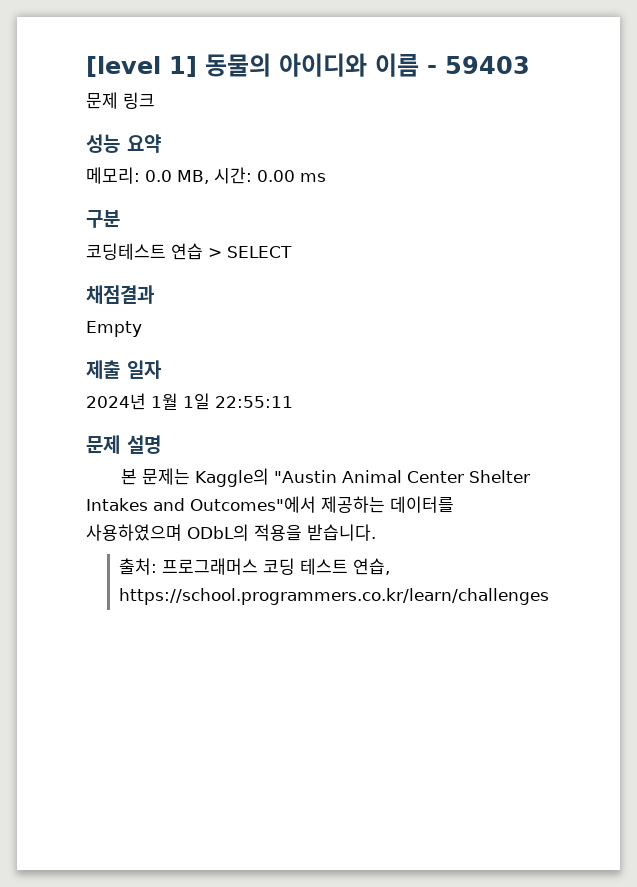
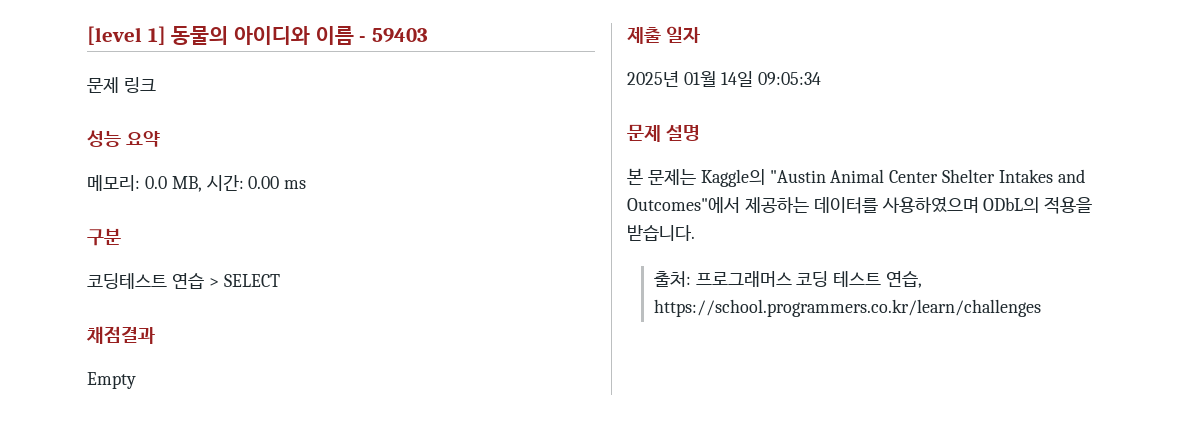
[86,393,293,410] 2024년 1월 1일 22:55:11 -> [627,71,821,87] 2025년 01월 14일 09:05:34

